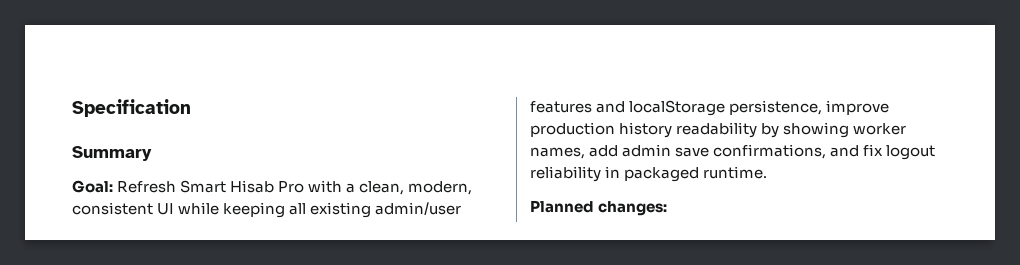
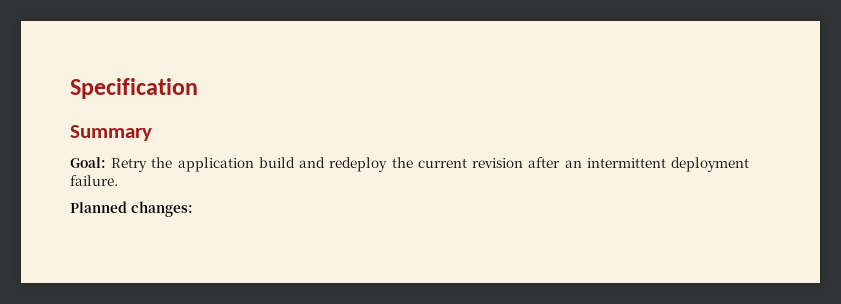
[117,180,473,195] [72,202,462,218] [530,100,890,116] [530,122,907,138] [530,144,936,160] [530,166,768,182] Refresh Smart Hisab Pro with a clean, modern, consistent UI while keeping all existing admin/user features and localStorage persistence, improve production history readability by showing worker names, add admin save confirmations, and fix logout reliability in packaged runtime. -> [111,157,749,172] [70,175,118,186] Retry the application build and redeploy the current revision after an intermittent deployment failure.

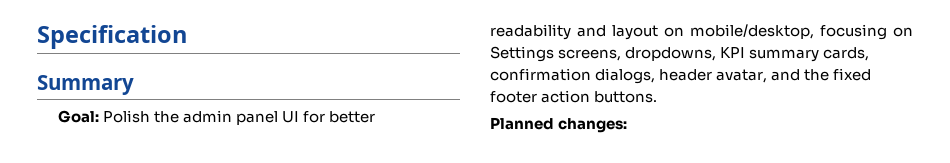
[111,157,749,172] [70,175,118,186] Retry the application build and redeploy the current revision after an intermittent deployment failure. -> [102,110,376,125] [490,24,913,40] [490,46,870,62] [490,68,872,84] [490,90,658,103] Polish the admin panel UI for better readability and layout on mobile/desktop, focusing on Settings screens, dropdowns, KPI summary cards, confirmation dialogs, header avatar, and the fixed footer action buttons.

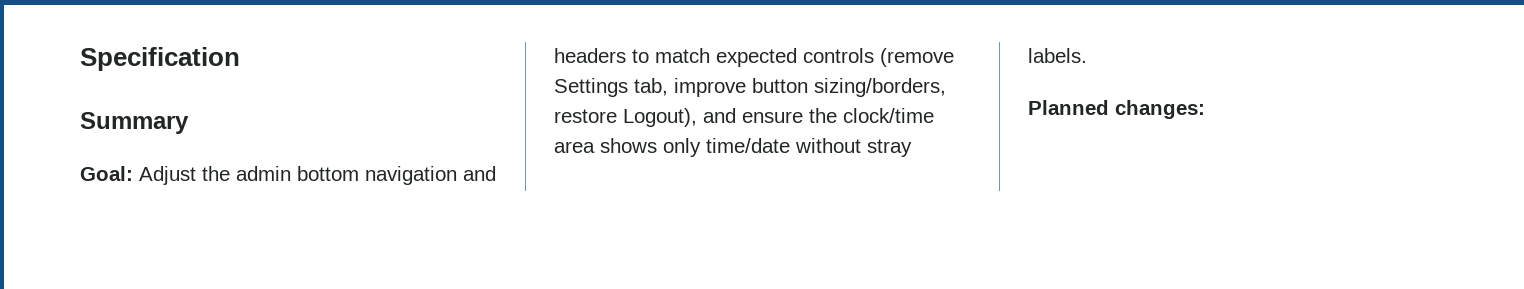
[102,110,150,123] Polish -> [139,166,196,185] Adjust
[235,111,376,125] [490,24,913,40] [490,46,870,62] [490,68,872,84] [490,90,658,103] panel UI for better readability and layout on mobile/desktop, focusing on Settings screens, dropdowns, KPI summary cards, confirmation dialogs, header avatar, and the fixed footer action buttons. -> [297,166,496,185] [554,48,954,67] [554,78,946,97] [554,108,934,127] [554,138,912,157] [1028,48,1087,63] bottom navigation and headers to match expected controls (remove Settings tab, improve button sizing/borders, restore Logout), and ensure the clock/time area shows only time/date without stray labels.

